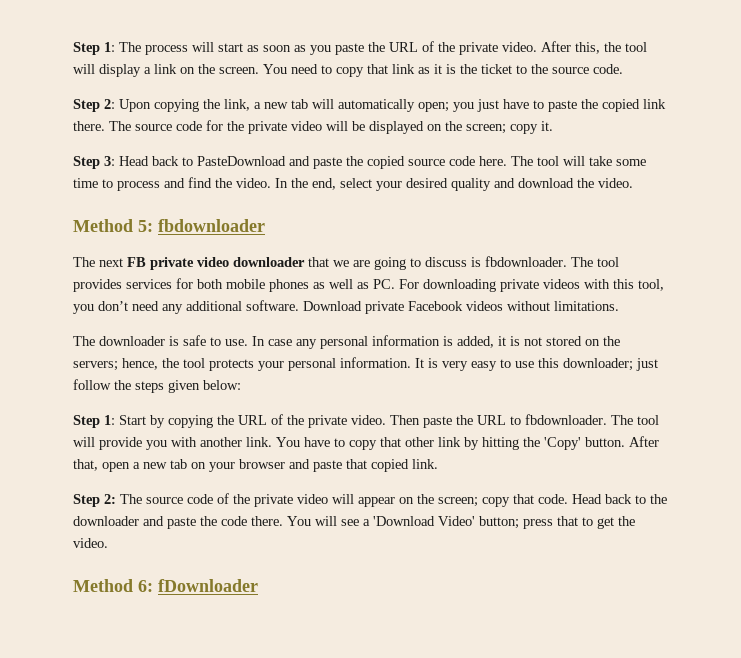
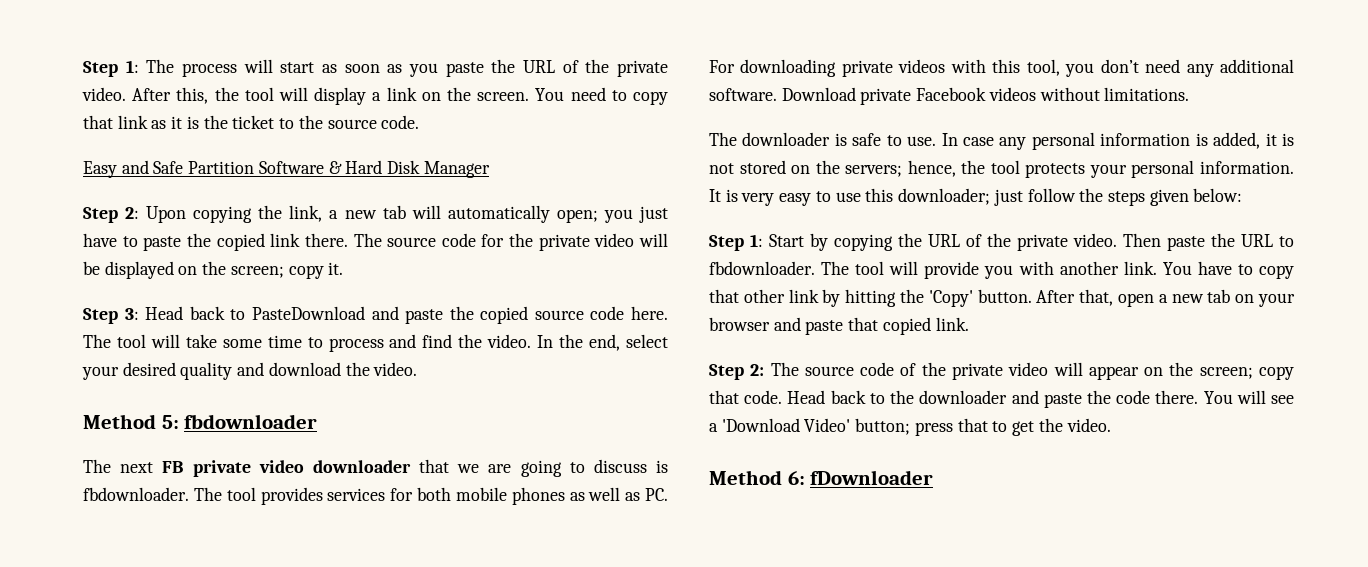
(623, 69) none -> [83,160,490,178] // Easy and Safe Partition Software & Hard Disk Manager

